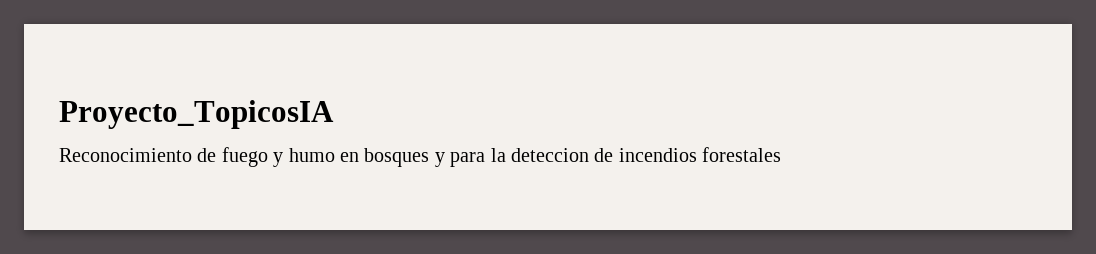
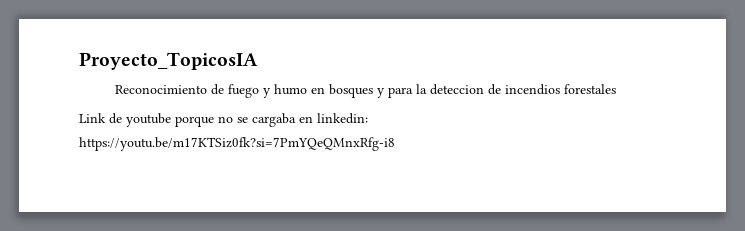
(782, 154) none -> [79,113,368,127] [79,137,395,151] // Link de youtube porque no se cargaba en linkedin: https://youtu.be/m17KTSiz0fk?si=7PmYQeQMnxRfg-i8

